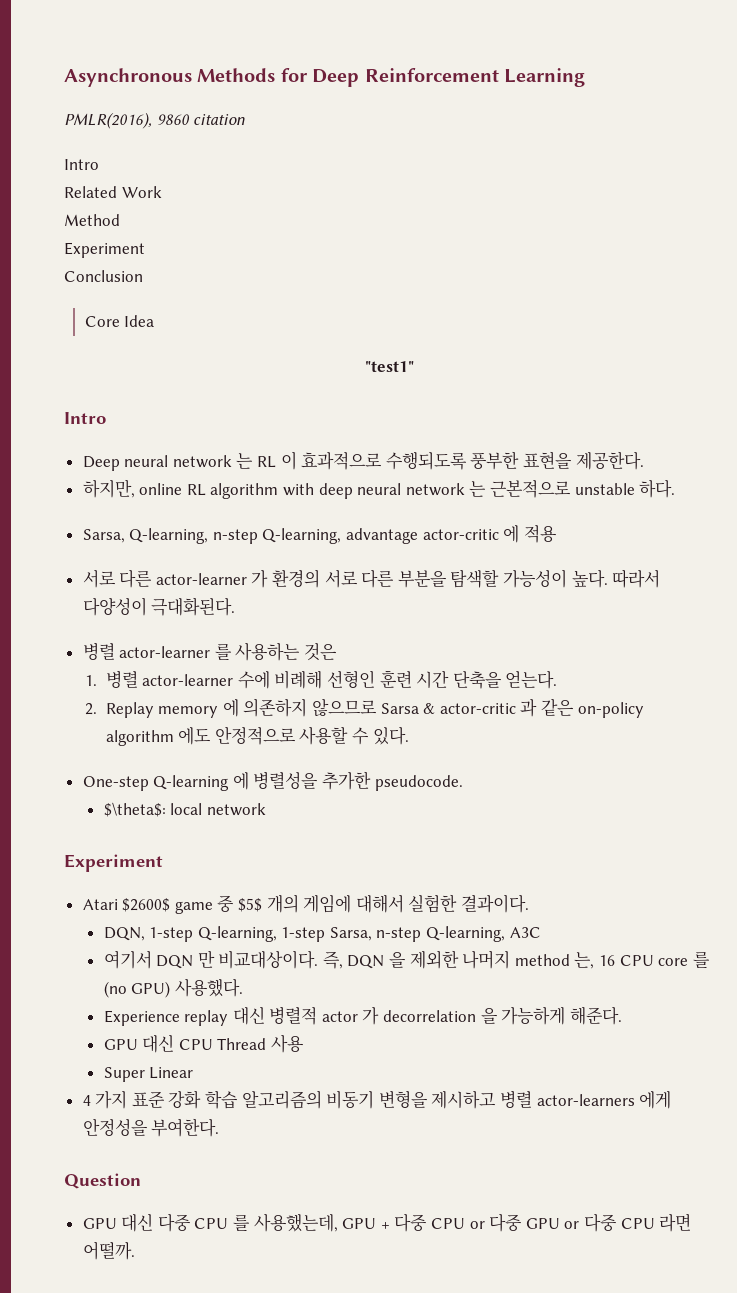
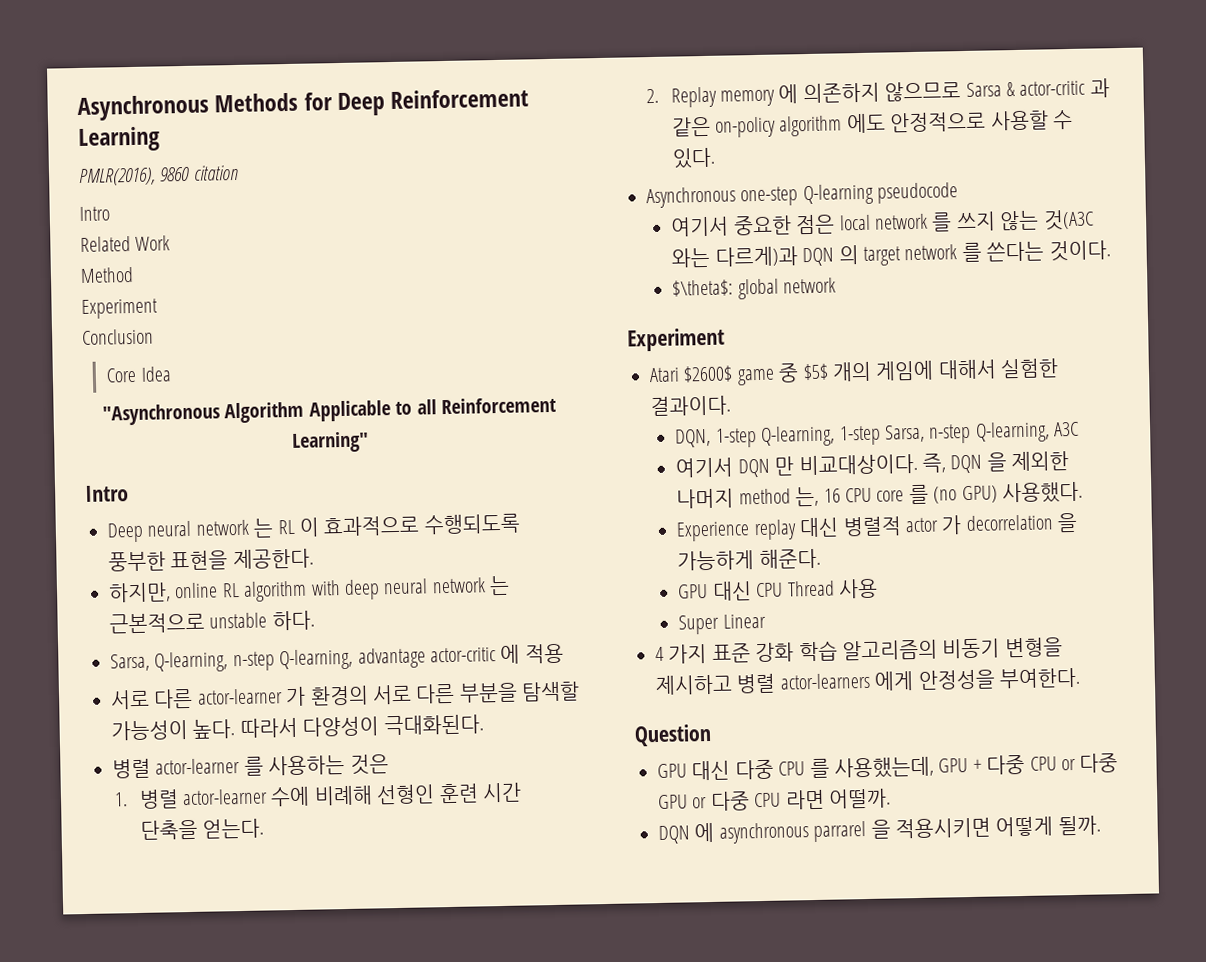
[364,361,414,372] "test1" -> [102,396,557,426] [291,431,369,453] "Asynchronous Algorithm Applicable to all Reinforcement Learning"
[82,771,463,791] One-step Q-learning 에 병렬성을 추가한 pseudocode. -> [646,182,959,209] [670,209,1094,237] [671,240,1111,268] Asynchronous one-step Q-learning pseudocode // 여기서 중요한 점은 local network 를 쓰지 않는 것(A3C 와는 다르게)과 DQN 의 target network 를 쓴다는 것이다.
[170,803,203,815] local -> [737,278,779,300] global
(135, 1250) none -> [658,815,1101,844] // DQN 에 asynchronous parrarel 을 적용시키면 어떻게 될까.

